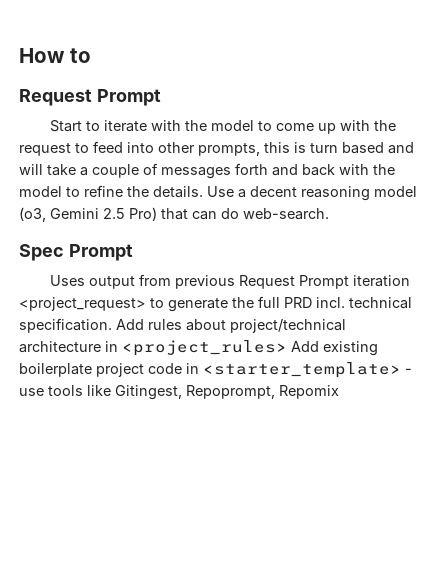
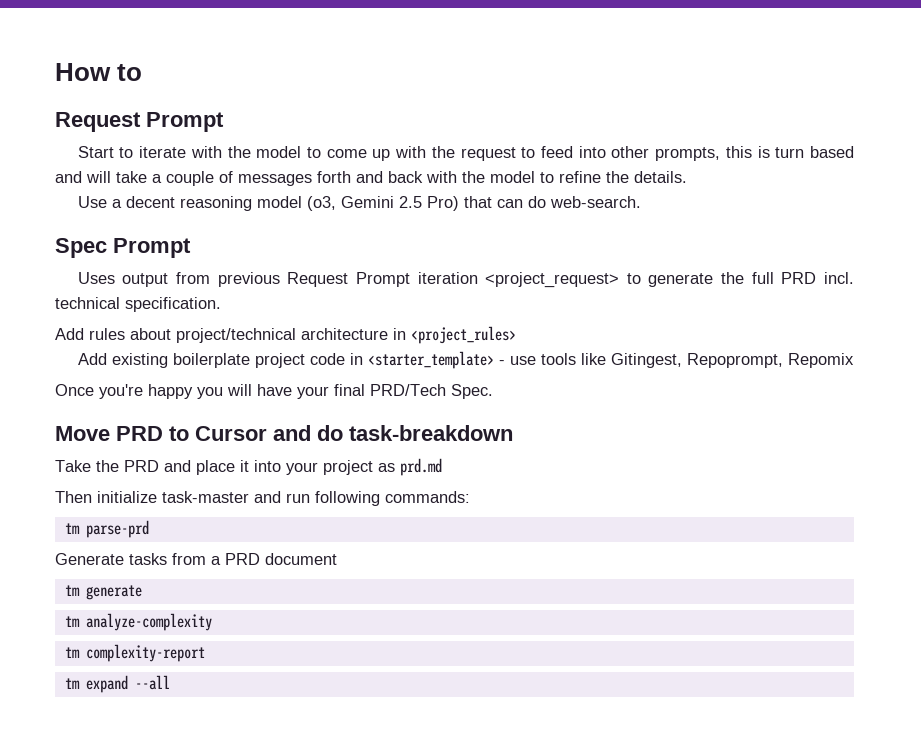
(203, 192) none -> (687, 177) //
(112, 325) none -> (221, 304) //
(287, 348) none -> (516, 335) //
(339, 392) none -> [55,384,493,399] [55,425,513,441] [55,458,442,476] [55,491,470,506] [64,520,149,538] [55,553,337,565] [64,585,142,600] [64,613,212,631] [64,644,205,662] [64,675,170,693] // Once you're happy you will have your final PRD/Tech Spec. // Move PRD to Cursor and do task-breakdown // Take the PRD and place it into your project as prd.md // Then initialize task-master and run following commands: // tm parse-prd // Generate tasks from a PRD document // tm generate // tm analyze-complexity // tm complexity-report // tm expand --all

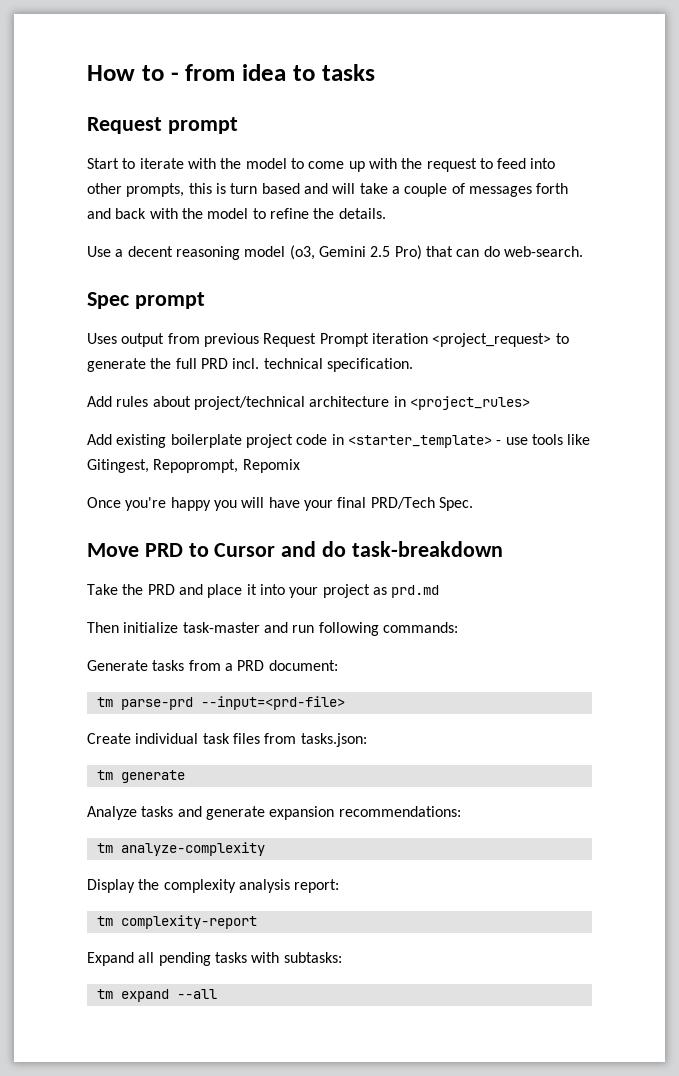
[55,112,224,132] // Request Prompt -> [170,64,375,81] [87,117,238,134] - from idea to tasks // Request prompt
[113,238,191,258] Prompt -> [134,292,205,309] prompt
[64,520,149,538] // tm parse-prd -> (458, 627) none
[265,553,337,565] [64,585,142,600] [64,613,212,631] [64,644,205,662] document // tm generate // tm analyze-complexity // tm complexity-report -> [268,660,338,671] [96,696,345,710] [87,733,367,747] [96,770,185,783] [87,806,461,820] [96,842,265,856] [87,879,340,893] [96,915,257,929] [87,952,342,966] document: // tm parse-prd --input=<prd-file> // Create individual task files from tasks.json: // tm generate // Analyze tasks and generate expansion recommendations: // tm analyze-complexity // Display the complexity analysis report: // tm complexity-report // Expand all pending tasks with subtasks:

